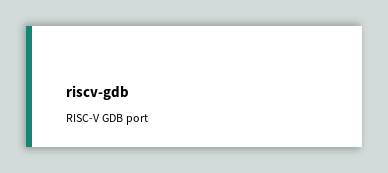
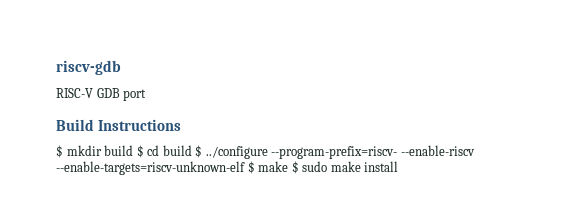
(149, 119) none -> [56,119,181,131] [56,145,475,159] [56,161,399,175] // Build Instructions // $ mkdir build $ cd build $ ../configure --program-prefix=riscv- --enable-riscv --enable-targets=riscv-unknown-elf $ make $ sudo make install

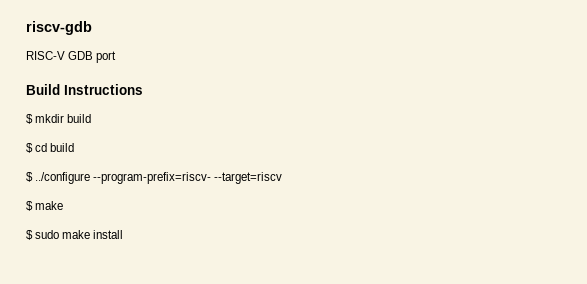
(134, 150) none -> (92, 118) //
(192, 150) none -> (75, 147) //
[400,145,475,156] [56,161,245,175] --enable-riscv --enable-targets=riscv-unknown-elf -> [214,172,283,184] --target=riscv //
(289, 166) none -> (64, 205) //

